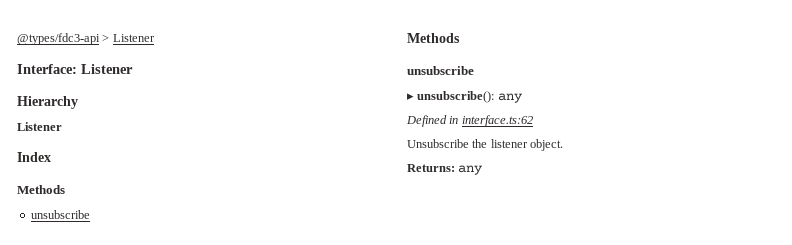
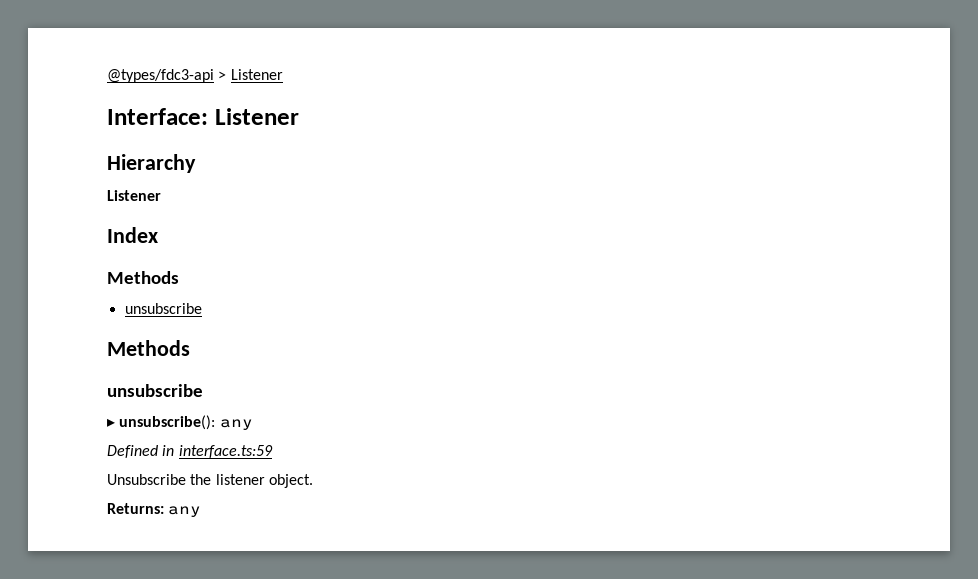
[461,115,533,127] interface.ts:62 -> [178,445,273,458] interface.ts:59

